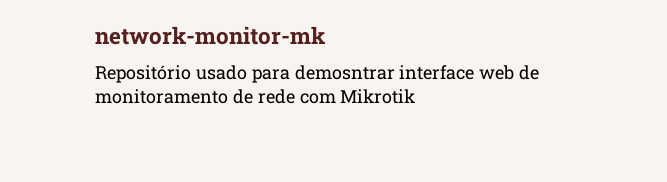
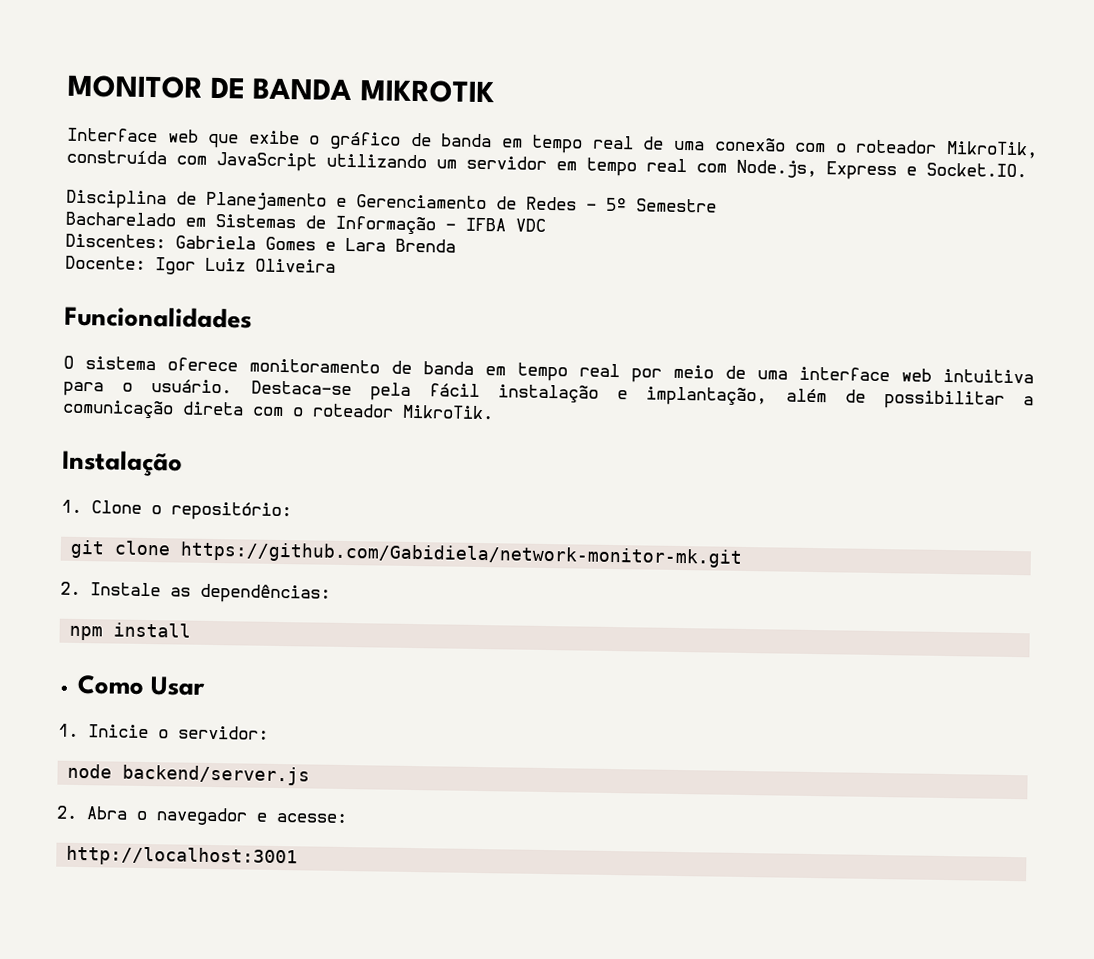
[95,26,326,45] [95,65,540,83] [95,89,416,104] network-monitor-mk // Repositório usado para demosntrar interface web de monitoramento de rede com Mikrotik -> [67,74,495,104] [67,127,1039,159] [66,149,1027,181] [66,189,717,213] [65,211,546,236] [65,233,456,253] [65,255,336,275] [64,305,252,329] [63,355,1034,384] [63,379,1034,410] [62,399,494,420] [62,449,183,477] [61,499,292,522] [70,539,743,568] [60,581,331,604] [69,622,192,641] [76,674,205,696] [58,723,269,740] [67,763,311,786] [56,805,347,826] [66,845,299,868] MONITOR DE BANDA MIKROTIK // Interface web que exibe o gráfico de banda em tempo real de uma conexão com o roteador MikroTik, construída com JavaScript utilizando um servidor em tempo real com Node.js, Express e Socket.IO. // Disciplina de Planejamento e Gerenciamento de Redes - 5º Semestre // Bacharelado em Sistemas de Informação - IFBA VDC // Discentes: Gabriela Gomes e Lara Brenda // Docente: Igor Luiz Oliveira // Funcionalidades // O sistema oferece monitoramento de banda em tempo real por meio de uma interface web intuitiva para o usuário. Destaca-se pela fácil instalação e implantação, além de possibilitar a comunicação direta com o roteador MikroTik. // Instalação // 1. Clone o repositório: // git clone https://github.com/Gabidiela/network-monitor-mk.git // 2. Instale as dependências: // npm install // Como Usar // 1. Inicie o servidor: // node backend/server.js // 2. Abra o navegador e acesse: // http://localhost:3001

